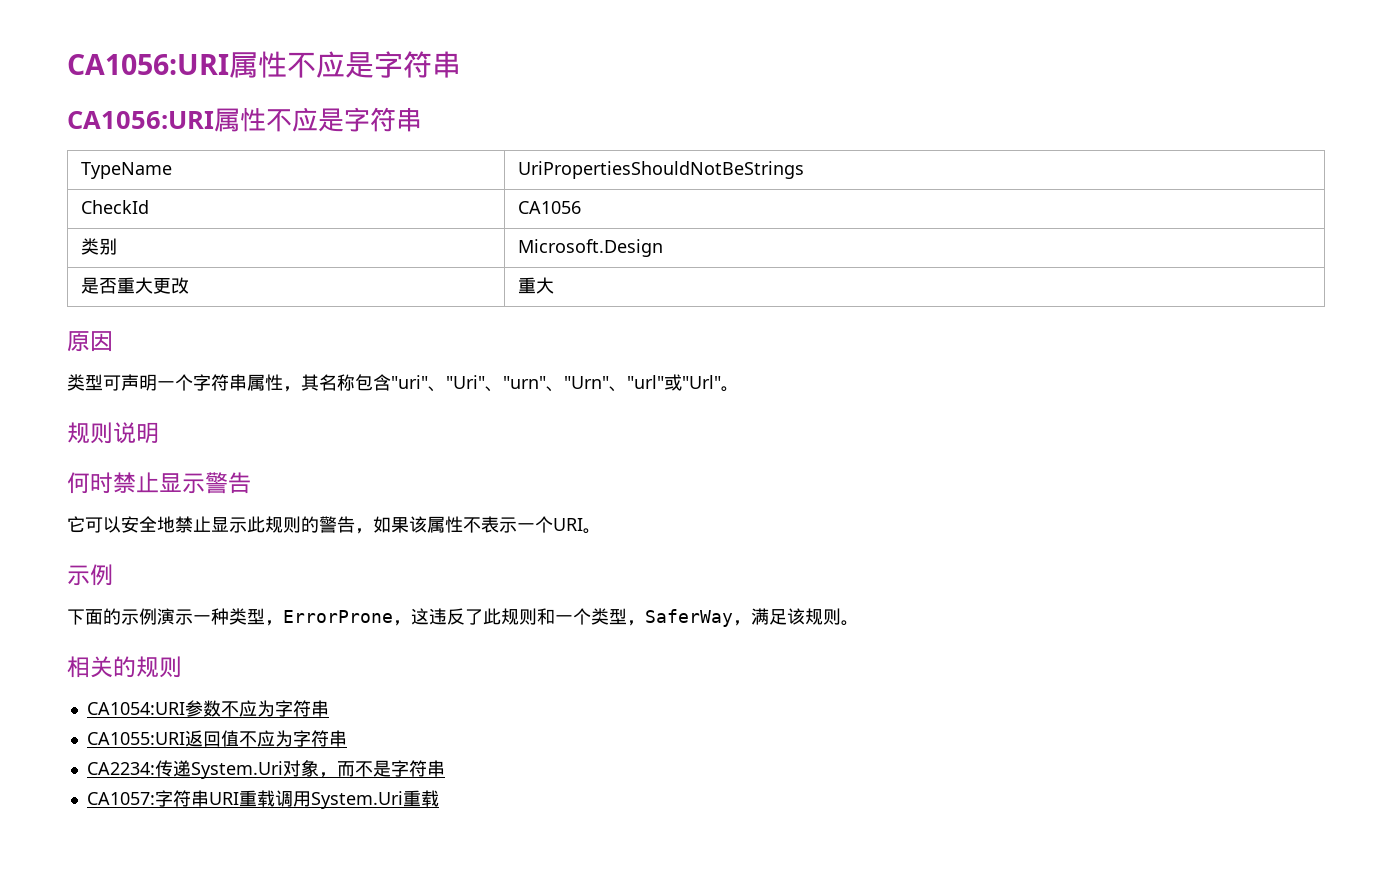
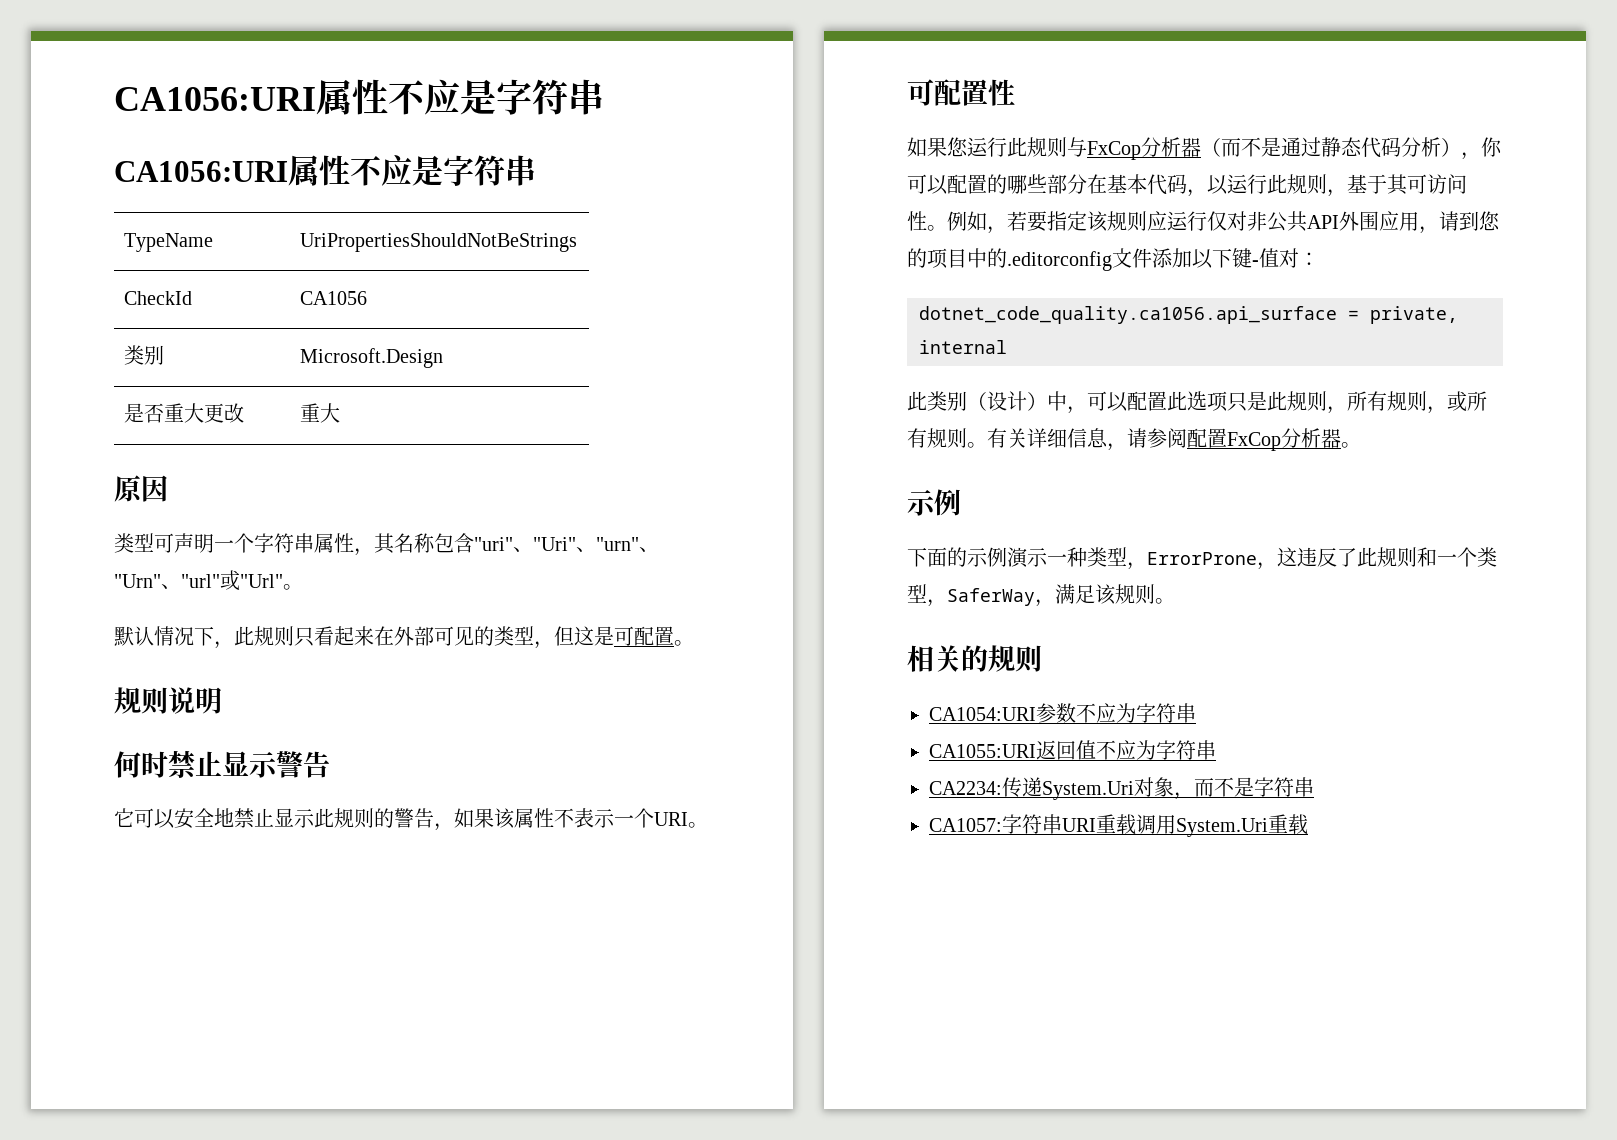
(739, 389) none -> [114,626,694,649] // 默认情况下，此规则只看起来在外部可见的类型，但这是可配置。
(601, 531) none -> [907,79,1015,106] [907,137,1502,160] [907,174,1467,197] [907,211,1500,234] [907,248,1319,271] [919,306,1458,324] [919,340,1007,354] [907,391,1487,414] [907,428,1361,451] // 可配置性 // 如果您运行此规则与FxCop分析器（而不是通过静态代码分析），你可以配置的哪些部分在基本代码，以运行此规则，基于其可访问性。例如，若要指定该规则应运行仅对非公共API外围应用，请到您的项目中的.editorconfig文件添加以下键-值对： // dotnet_code_quality.ca1056.api_surface = private, internal // 此类别（设计）中，可以配置此选项只是此规则，所有规则，或所有规则。有关详细信息，请参阅配置FxCop分析器。

